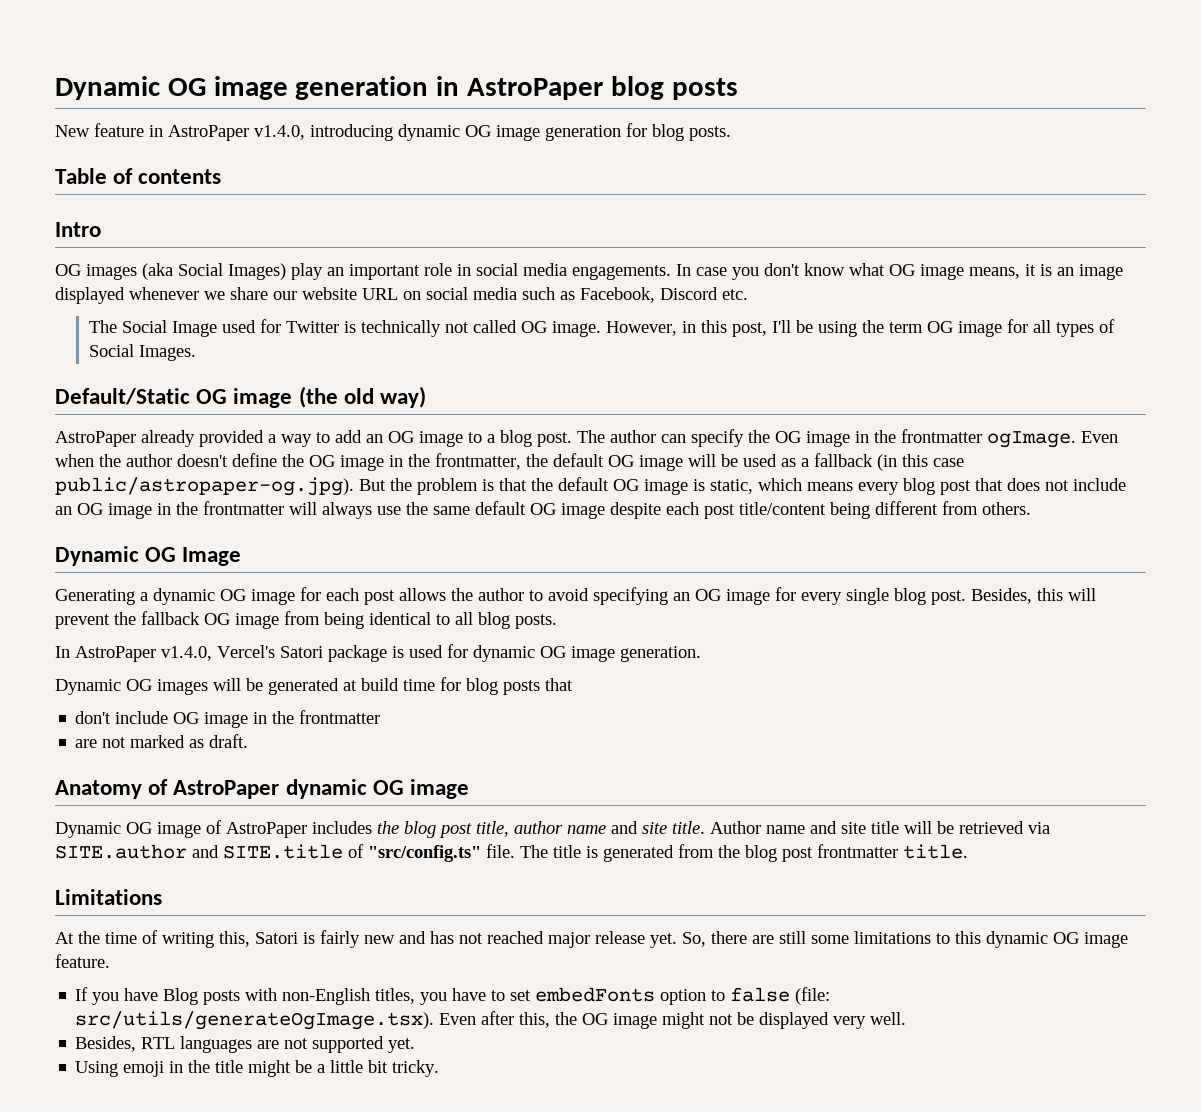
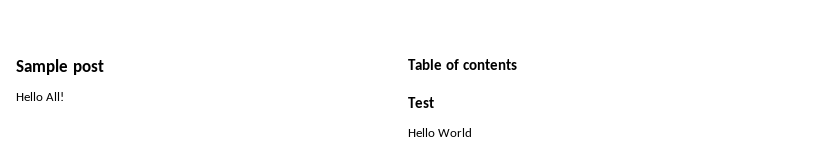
[55,76,738,100] [55,123,731,141] [55,168,222,184] [55,222,101,237] [55,263,1123,280] [55,287,748,304] [88,319,1115,337] [88,344,196,361] [55,386,427,408] [55,429,1118,448] [55,453,964,471] [55,477,1126,496] [55,501,1031,519] [55,546,242,566] [55,587,1096,605] [55,611,557,629] [55,644,701,662] [55,677,573,695] [75,710,381,728] [75,734,249,748] [55,779,470,799] [55,820,1050,838] [55,844,968,862] [55,889,162,905] [55,930,1128,948] [55,954,110,968] [75,987,831,1005] [75,1011,907,1030] [75,1036,416,1053] [75,1060,440,1077] Dynamic OG image generation in AstroPaper blog posts // New feature in AstroPaper v1.4.0, introducing dynamic OG image generation for blog posts. // Table of contents // Intro // OG images (aka Social Images) play an important role in social media engagements. In case you don't know what OG image means, it is an image displayed whenever we share our website URL on social media such as Facebook, Discord etc. // The Social Image used for Twitter is technically not called OG image. However, in this post, I'll be using the term OG image for all types of Social Images. // Default/Static OG image (the old way) // AstroPaper already provided a way to add an OG image to a blog post. The author can specify the OG image in the frontmatter ogImage. Even when the author doesn't define the OG image in the frontmatter, the default OG image will be used as a fallback (in this case public/astropaper-og.jpg). But the problem is that the default OG image is static, which means every blog post that does not include an OG image in the frontmatter will always use the same default OG image despite each post title/content being different from others. // Dynamic OG Image // Generating a dynamic OG image for each post allows the author to avoid specifying an OG image for every single blog post. Besides, this will prevent the fallback OG image from being identical to all blog posts. // In AstroPaper v1.4.0, Vercel's Satori package is used for dynamic OG image generation. // Dynamic OG images will be generated at build time for blog posts that // don't include OG image in the frontmatter // are not marked as draft. // Anatomy of AstroPaper dynamic OG image // Dynamic OG image of AstroPaper includes the blog post title, author name and site title. Author name and site title will be retrieved via SITE.author and SITE.title of "src/config.ts" file. The title is generated from the blog post frontmatter title. // Limitations // At the time of writing this, Satori is fairly new and has not reached major release yet. So, there are still some limitations to this dynamic OG image feature. // If you have Blog posts with non-English titles, you have to set embedFonts option to false (file: src/utils/generateOgImage.tsx). Even after this, the OG image might not be displayed very well. // Besides, RTL languages are not supported yet. // Using emoji in the title might be a little bit tricky. -> [16,59,104,75] [16,92,65,101] [408,59,517,70] [408,97,434,108] [408,128,473,137] Sample post // Hello All! // Table of contents // Test // Hello World

